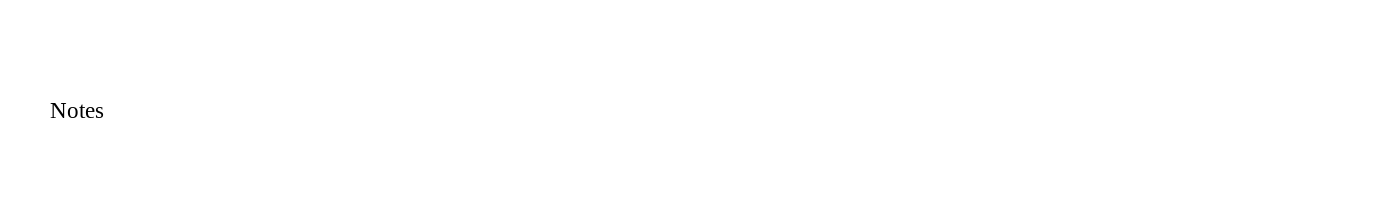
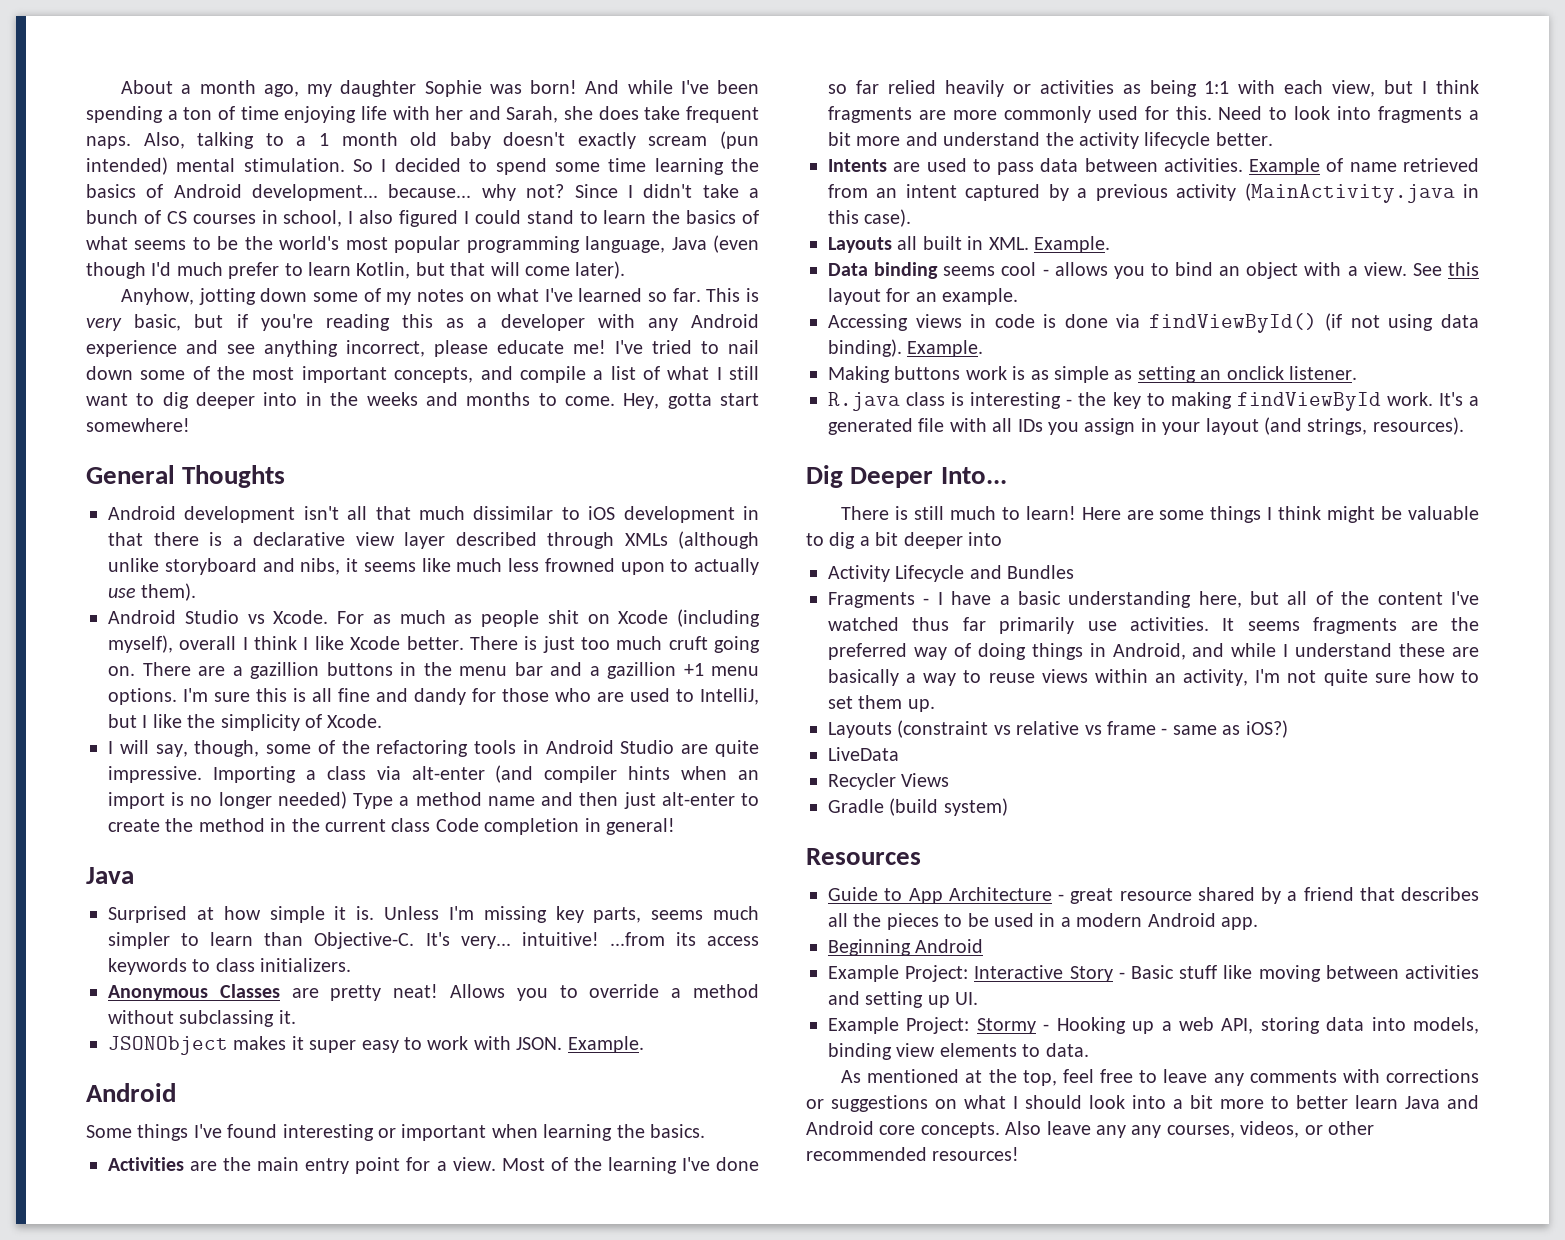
[50,103,104,118] Notes -> [121,80,759,97] [86,106,759,123] [86,131,759,149] [86,157,760,175] [86,184,760,201] [86,210,759,227] [86,235,759,253] [86,261,626,279] [121,288,759,305] [86,314,759,331] [86,340,759,357] [86,366,760,383] [86,392,759,409] [86,418,190,432] [86,465,286,488] [108,506,759,523] [108,531,759,549] [108,558,759,575] [108,583,197,601] [108,609,760,627] [108,635,760,653] [108,662,759,679] [108,688,759,705] [108,714,383,731] [108,740,759,757] [108,765,759,783] [108,791,760,809] [108,818,675,835] [86,867,134,884] [108,906,759,923] [108,932,760,949] [108,958,352,975] [108,984,759,1001] [108,1010,296,1027] [108,1036,644,1055] [86,1083,176,1102] [86,1124,705,1141] [108,1157,759,1174] [828,80,1479,97] [828,106,1479,123] [828,132,1273,149] [828,158,1479,175] [828,183,1479,203] [828,209,912,227] [828,236,1110,253] [828,262,1479,279] [828,288,1019,305] [828,313,1479,333] [828,339,984,357] [828,366,1357,383] [828,392,1479,411] [828,417,1464,435] [806,465,1007,488] [841,506,1479,523] [806,532,1002,549] [828,565,1075,582] [828,591,1479,608] [828,617,1479,634] [828,643,1479,660] [828,669,1479,686] [828,695,935,712] [828,720,1288,738] [828,747,899,761] [828,773,950,790] [828,798,1008,816] [806,848,921,865] [828,887,1479,904] [828,913,1258,930] [828,939,984,956] [828,965,1479,982] [828,991,979,1008] [828,1017,1479,1034] [828,1043,1089,1060] [841,1069,1480,1086] [806,1095,1479,1112] [806,1121,1374,1138] [806,1147,1020,1161] About a month ago, my daughter Sophie was born! And while I've been spending a ton of time enjoying life with her and Sarah, she does take frequent naps. Also, talking to a 1 month old baby doesn't exactly scream (pun intended) mental stimulation. So I decided to spend some time learning the basics of Android development... because... why not? Since I didn't take a bunch of CS courses in school, I also figured I could stand to learn the basics of what seems to be the world's most popular programming language, Java (even though I'd much prefer to learn Kotlin, but that will come later). // Anyhow, jotting down some of my notes on what I've learned so far. This is very basic, but if you're reading this as a developer with any Android experience and see anything incorrect, please educate me! I've tried to nail down some of the most important concepts, and compile a list of what I still want to dig deeper into in the weeks and months to come. Hey, gotta start somewhere! // General Thoughts // Android development isn't all that much dissimilar to iOS development in that there is a declarative view layer described through XMLs (although unlike storyboard and nibs, it seems like much less frowned upon to actually use them). // Android Studio vs Xcode. For as much as people shit on Xcode (including myself), overall I think I like Xcode better. There is just too much cruft going on. There are a gazillion buttons in the menu bar and a gazillion +1 menu options. I'm sure this is all fine and dandy for those who are used to IntelliJ, but I like the simplicity of Xcode. // I will say, though, some of the refactoring tools in Android Studio are quite impressive. Importing a class via alt-enter (and compiler hints when an import is no longer needed) Type a method name and then just alt-enter to create the method in the current class Code completion in general! // Java // Surprised at how simple it is. Unless I'm missing key parts, seems much simpler to learn than Objective-C. It's very... intuitive! ...from its access keywords to class initializers. // Anonymous Classes are pretty neat! Allows you to override a method without subclassing it. // JSONObject makes it super easy to work with JSON. Example. // Android // Some things I've found interesting or important when learning the basics. // Activities are the main entry point for a view. Most of the learning I've done so far relied heavily or activities as being 1:1 with each view, but I think fragments are more commonly used for this. Need to look into fragments a bit more and understand the activity lifecycle better. // Intents are used to pass data between activities. Example of name retrieved from an intent captured by a previous activity (MainActivity.java in this case). // Layouts all built in XML. Example. // Data binding seems cool - allows you to bind an object with a view. See this layout for an example. // Accessing views in code is done via findViewById() (if not using data binding). Example. // Making buttons work is as simple as setting an onclick listener. // R.java class is interesting - the key to making findViewById work. It's a generated file with all IDs you assign in your layout (and strings, resources). // Dig Deeper Into... // There is still much to learn! Here are some things I think might be valuable to dig a bit deeper into // Activity Lifecycle and Bundles // Fragments - I have a basic understanding here, but all of the content I've watched thus far primarily use activities. It seems fragments are the preferred way of doing things in Android, and while I understand these are basically a way to reuse views within an activity, I'm not quite sure how to set them up. // Layouts (constraint vs relative vs frame - same as iOS?) // LiveData // Recycler Views // Gradle (build system) // Resources // Guide to App Architecture - great resource shared by a friend that describes all the pieces to be used in a modern Android app. // Beginning Android // Example Project: Interactive Story - Basic stuff like moving between activities and setting up UI. // Example Project: Stormy - Hooking up a web API, storing data into models, binding view elements to data. // As mentioned at the top, feel free to leave any comments with corrections or suggestions on what I should look into a bit more to better learn Java and Android core concepts. Also leave any any courses, videos, or other recommended resources!

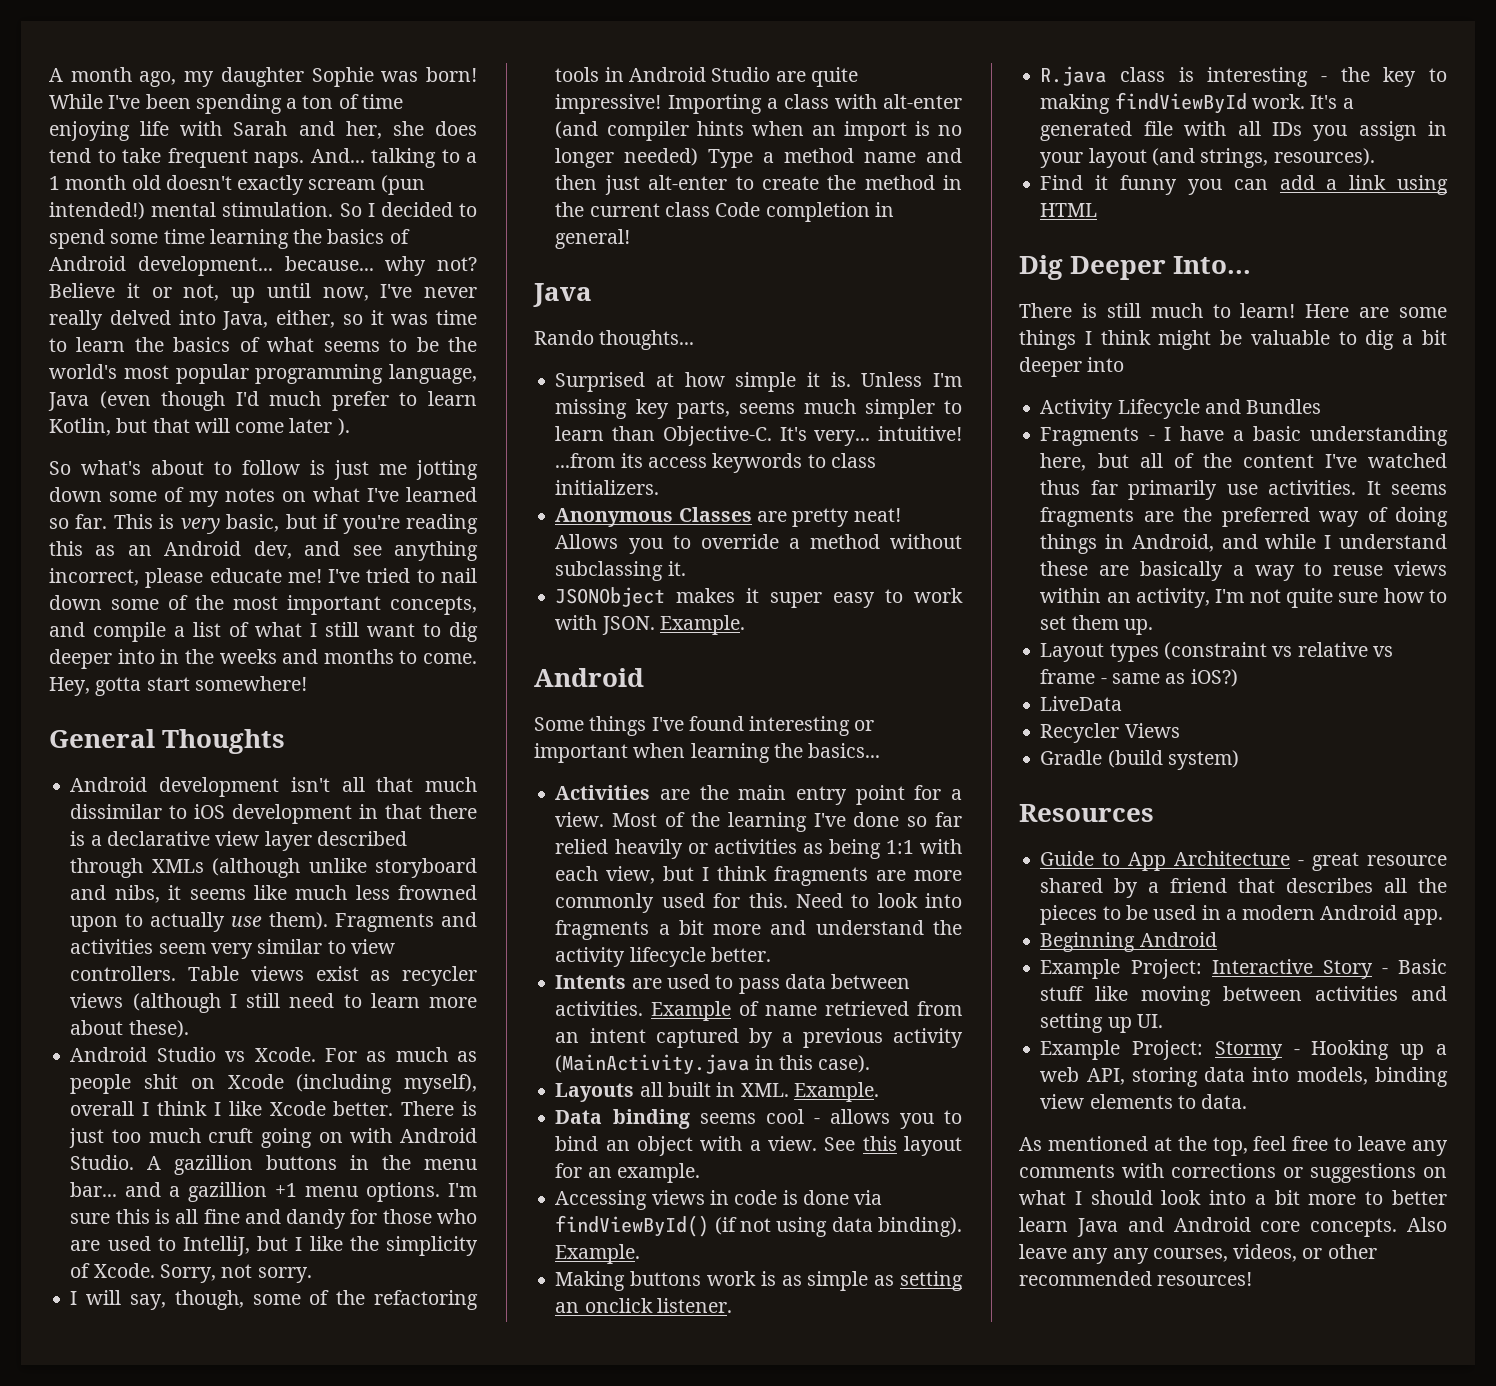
[121,80,192,94] About a -> [49,68,63,82] A
[585,80,673,94] And while -> [49,94,103,109] While
[435,106,639,123] her and Sarah, she does -> [233,121,478,139] [49,148,116,163] Sarah and her, she does tend to
[143,132,185,149] Also, -> [310,148,365,163] And...
[449,132,491,149] baby -> (161, 182) none
[86,157,168,175] intended) -> [49,202,145,220] intended!)
[574,184,760,198] [86,210,574,227] Since I didn't take a bunch of CS courses in school, I also figured I could stand -> [49,283,477,303] [49,310,477,330] Believe it or not, up until now, I've never really delved into Java, either, so it was time
[575,261,626,279] [121,288,195,305] later). // Anyhow, -> [289,418,350,436] [49,460,407,480] later ). // So what's about to follow is just me
[477,314,759,331] [86,340,177,357] a developer with any Android experience -> [127,541,292,559] an Android dev,
(197, 592) none -> [335,912,478,932] [70,939,395,959] [70,966,477,986] [70,993,478,1013] [70,1020,189,1038] Fragments and activities seem very similar to view controllers. Table views exist as recycler views (although I still need to learn more about these).
[108,662,243,676] on. There are a -> [318,1128,477,1143] [70,1155,162,1170] on with Android Studio. A
[514,662,543,676] bar -> [70,1182,118,1197] bar...
(383, 721) none -> [159,1264,312,1283] Sorry, not sorry.
[108,766,202,783] impressive. -> [555,94,662,114] impressive!
[376,766,401,780] via -> [834,94,877,109] with
(134, 875) none -> [534,330,695,350] // Rando thoughts...
[649,1124,705,1138] basics. -> [808,743,881,758] basics...
(1464, 426) none -> [1040,175,1448,195] [1040,203,1098,217] // Find it funny you can add a link using HTML
[828,722,892,738] Layouts -> [1040,643,1159,662] Layout types

